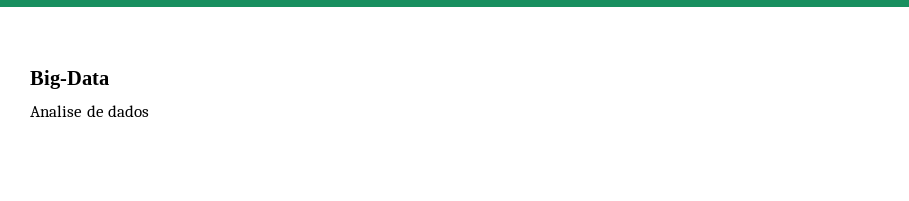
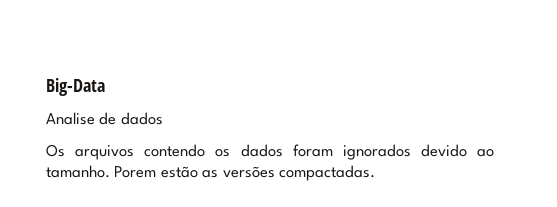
(150, 111) none -> [46,144,494,160] [46,165,376,181] // Os arquivos contendo os dados foram ignorados devido ao tamanho. Porem estão as versões compactadas.

